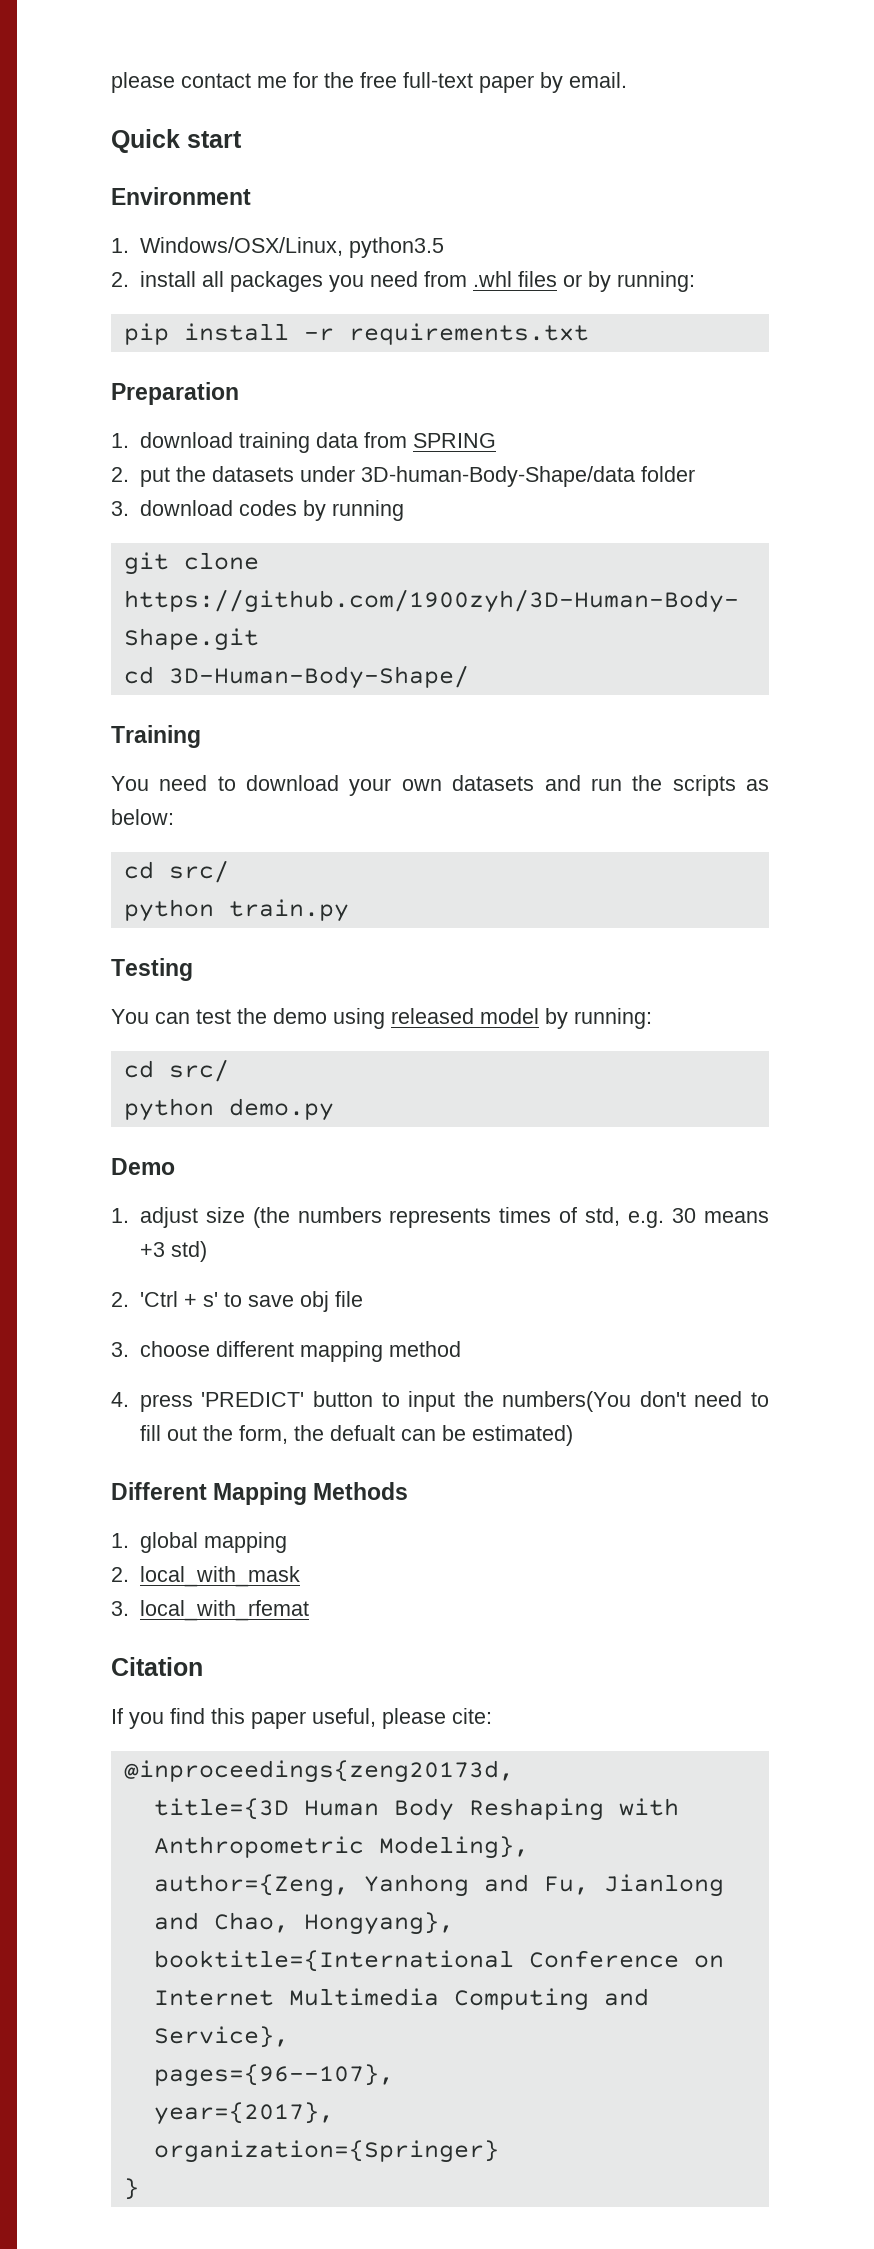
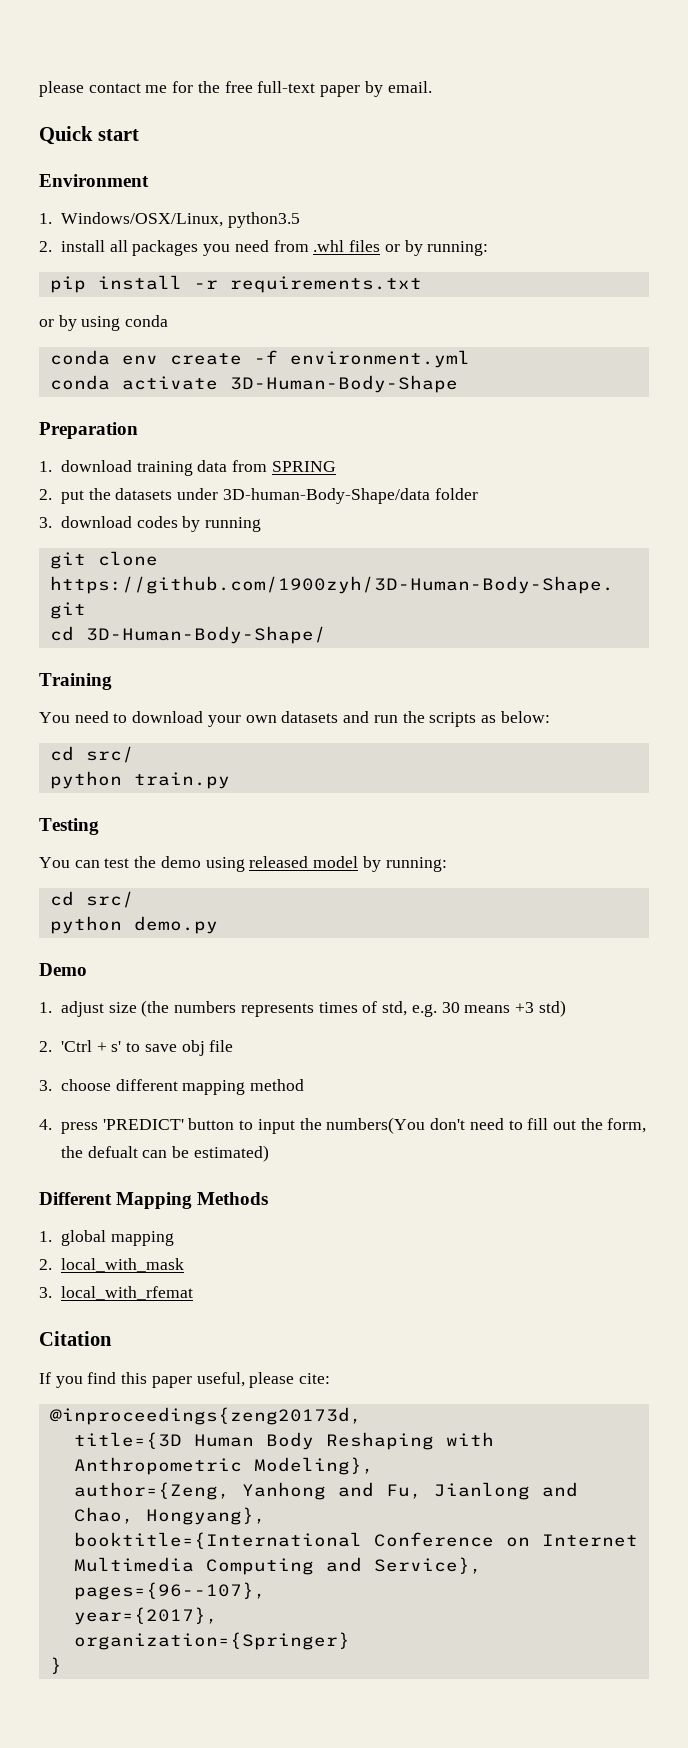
(589, 334) none -> [39,315,169,331] [49,350,470,368] [49,375,458,393] // or by using conda // conda env create -f environment.yml // conda activate 3D-Human-Body-Shape

